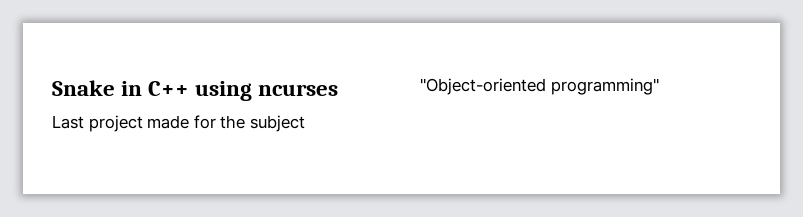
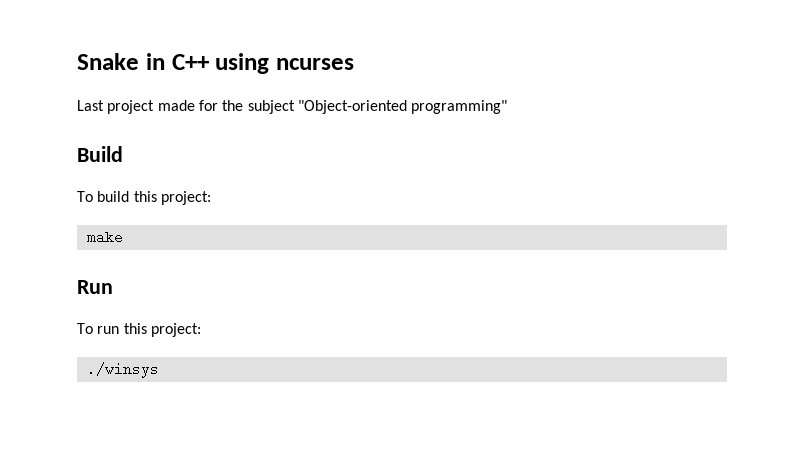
(659, 86) none -> [77,146,123,162] [77,191,211,205] [86,230,123,244] [77,280,113,294] [77,323,201,337] [86,362,159,378] // Build // To build this project: // make // Run // To run this project: // ./winsys

